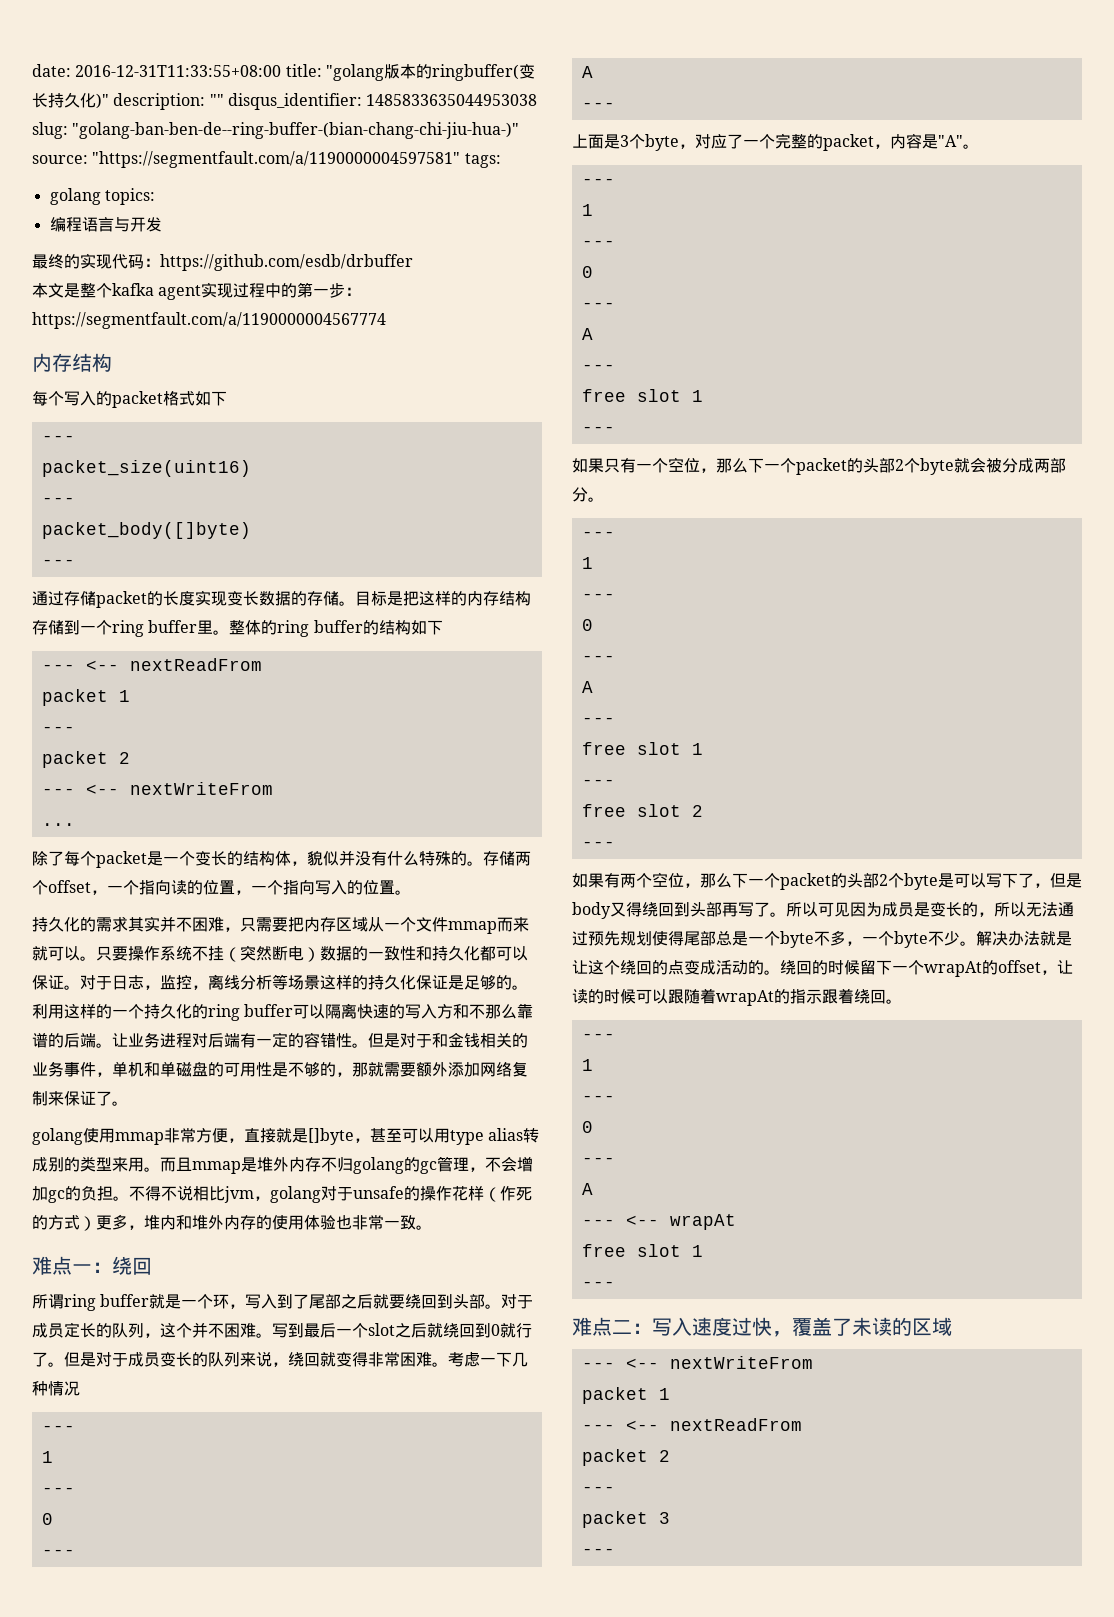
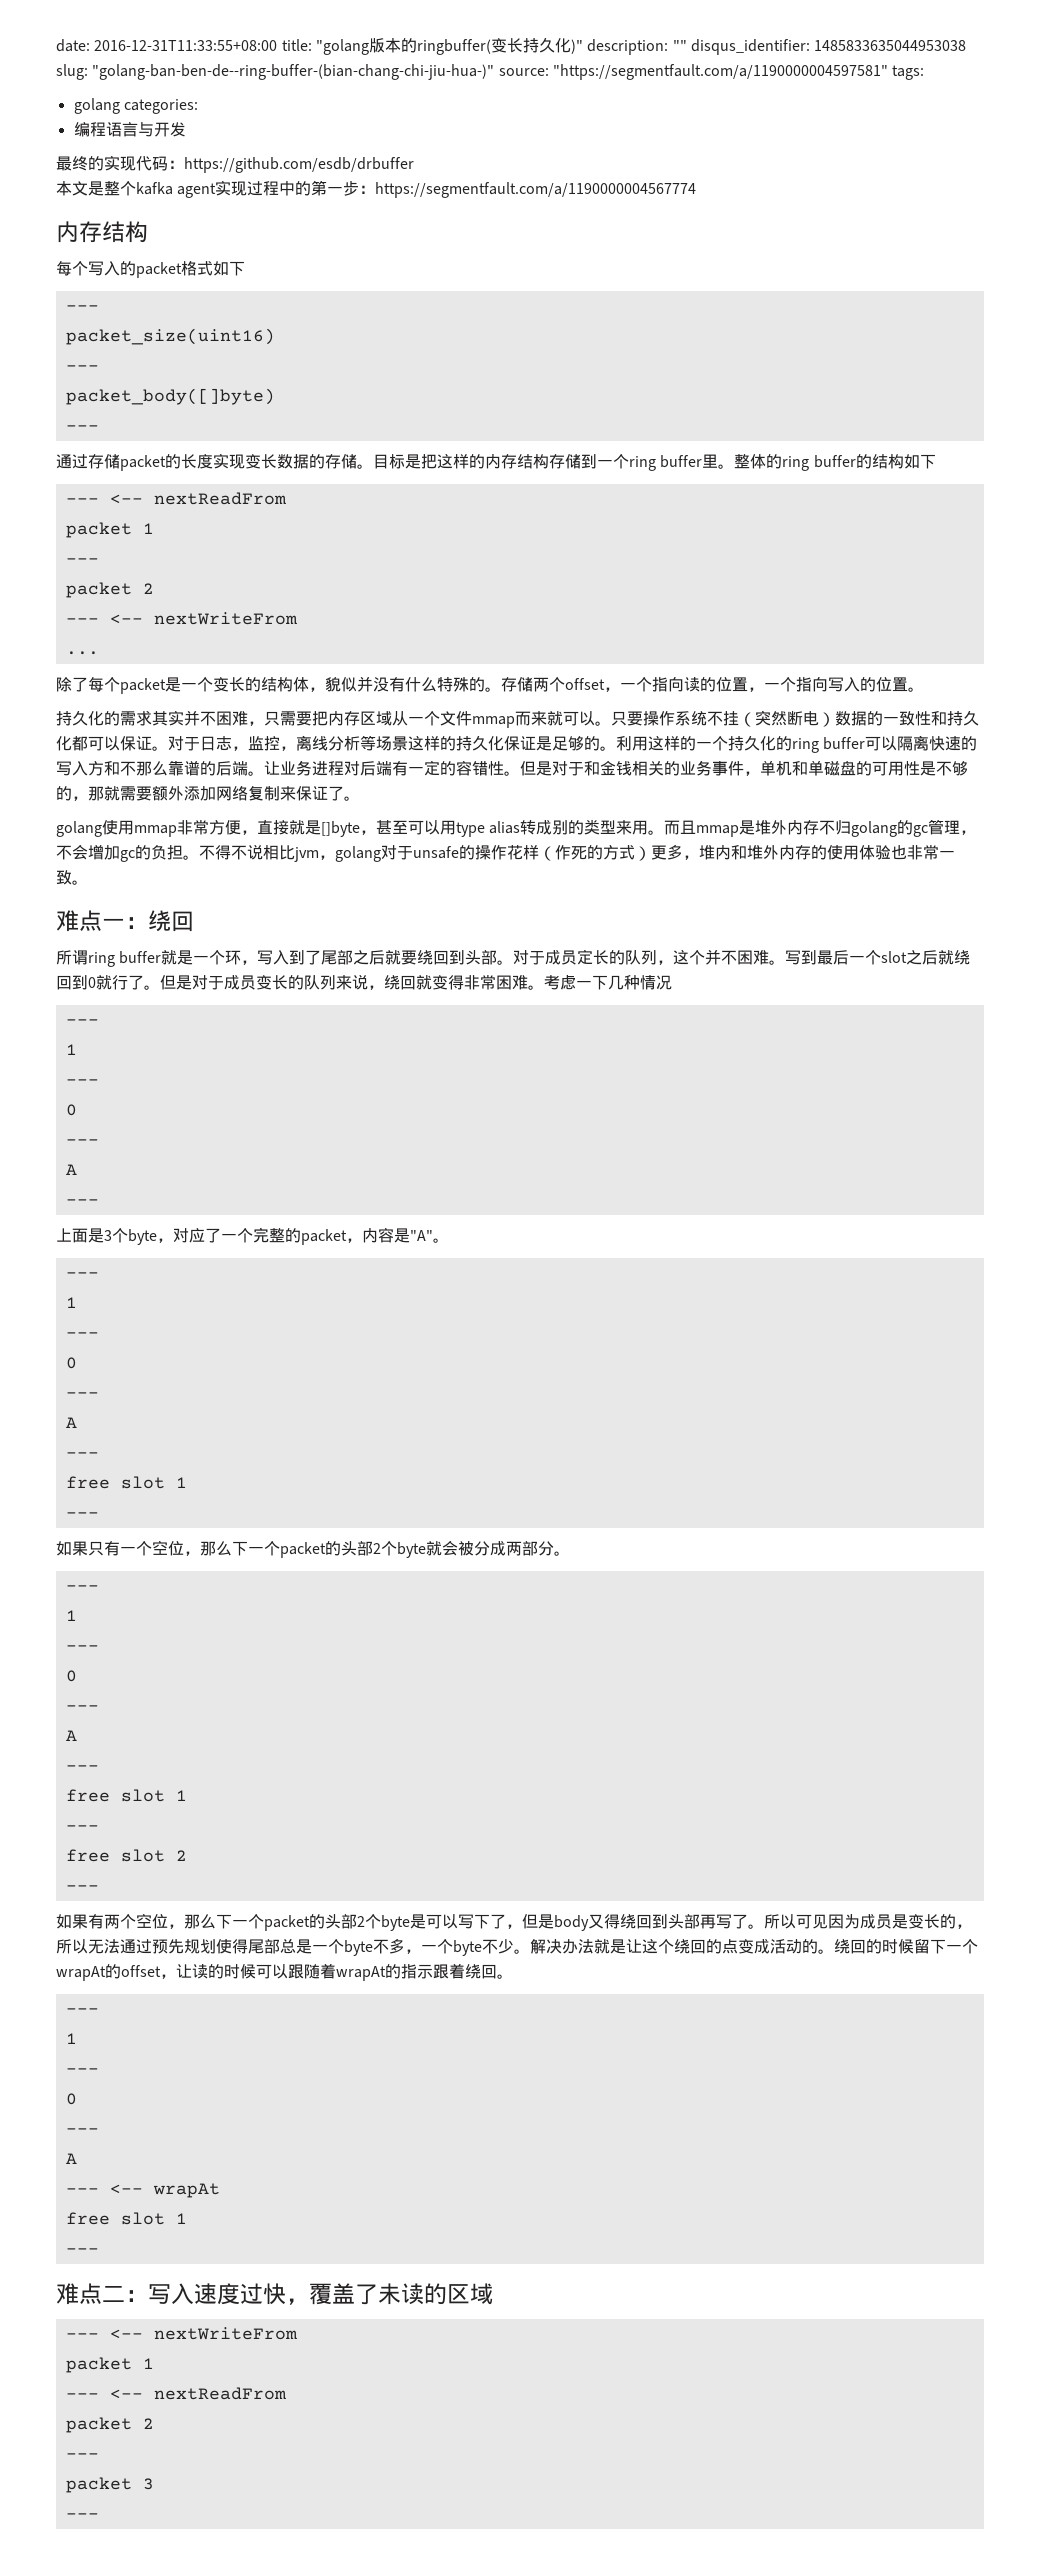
[104,188,155,205] topics: -> [123,99,198,114] categories:

